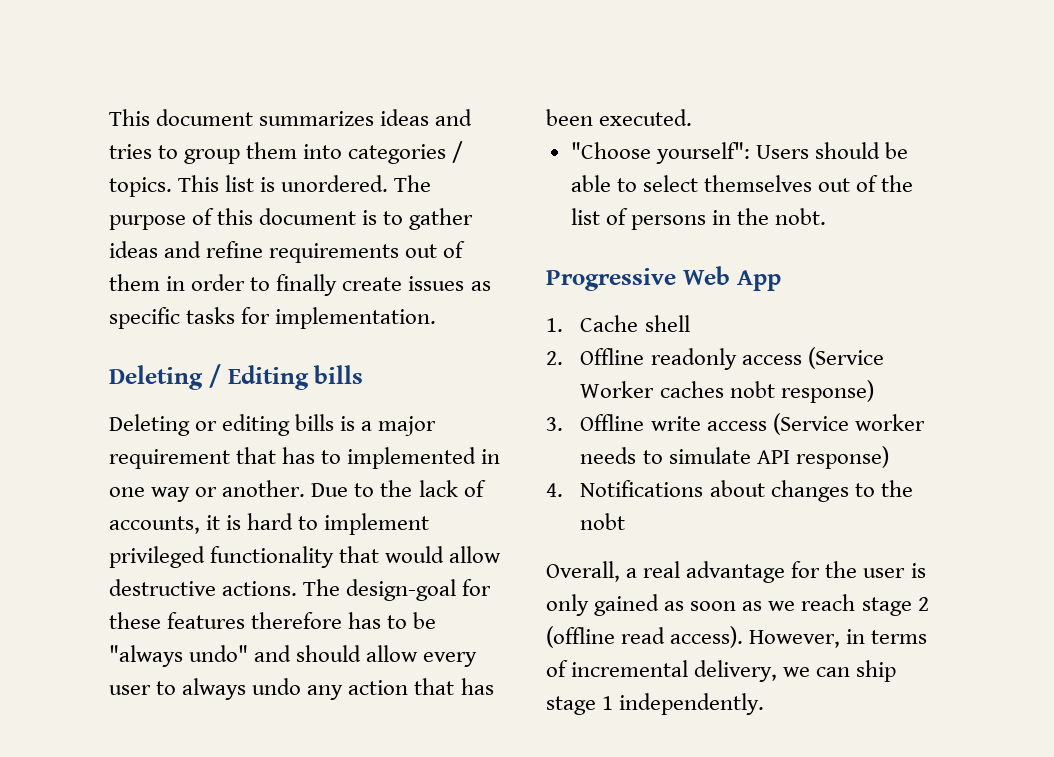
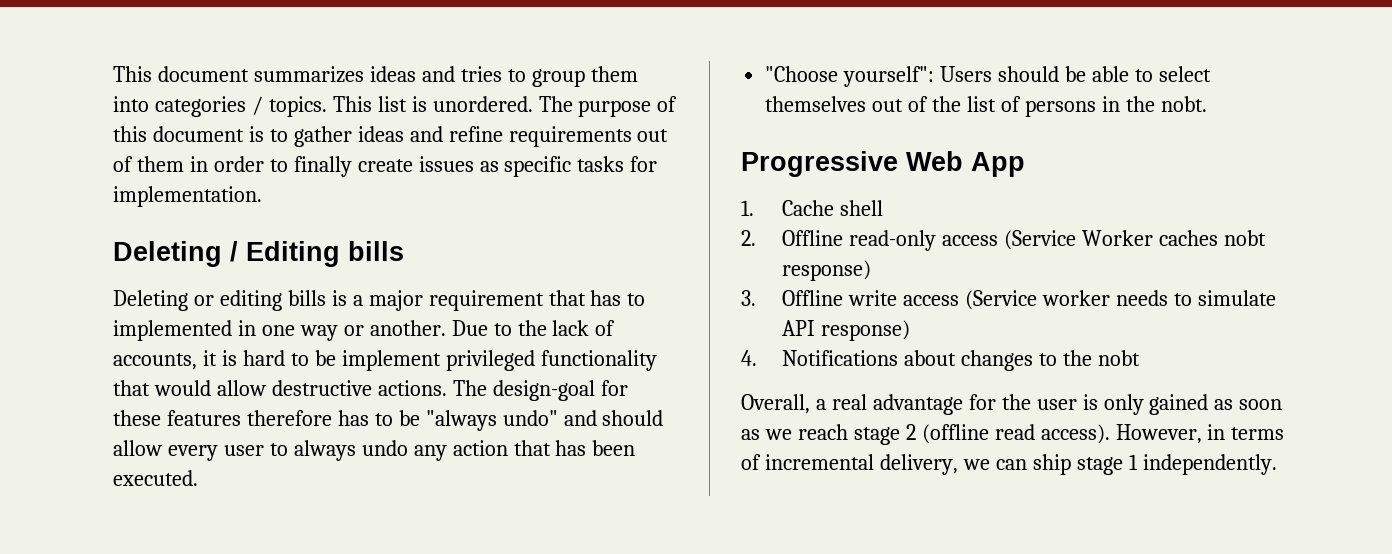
(319, 523) none -> [314,350,336,366] be
[650,348,737,370] readonly -> [848,230,936,251] read-only

